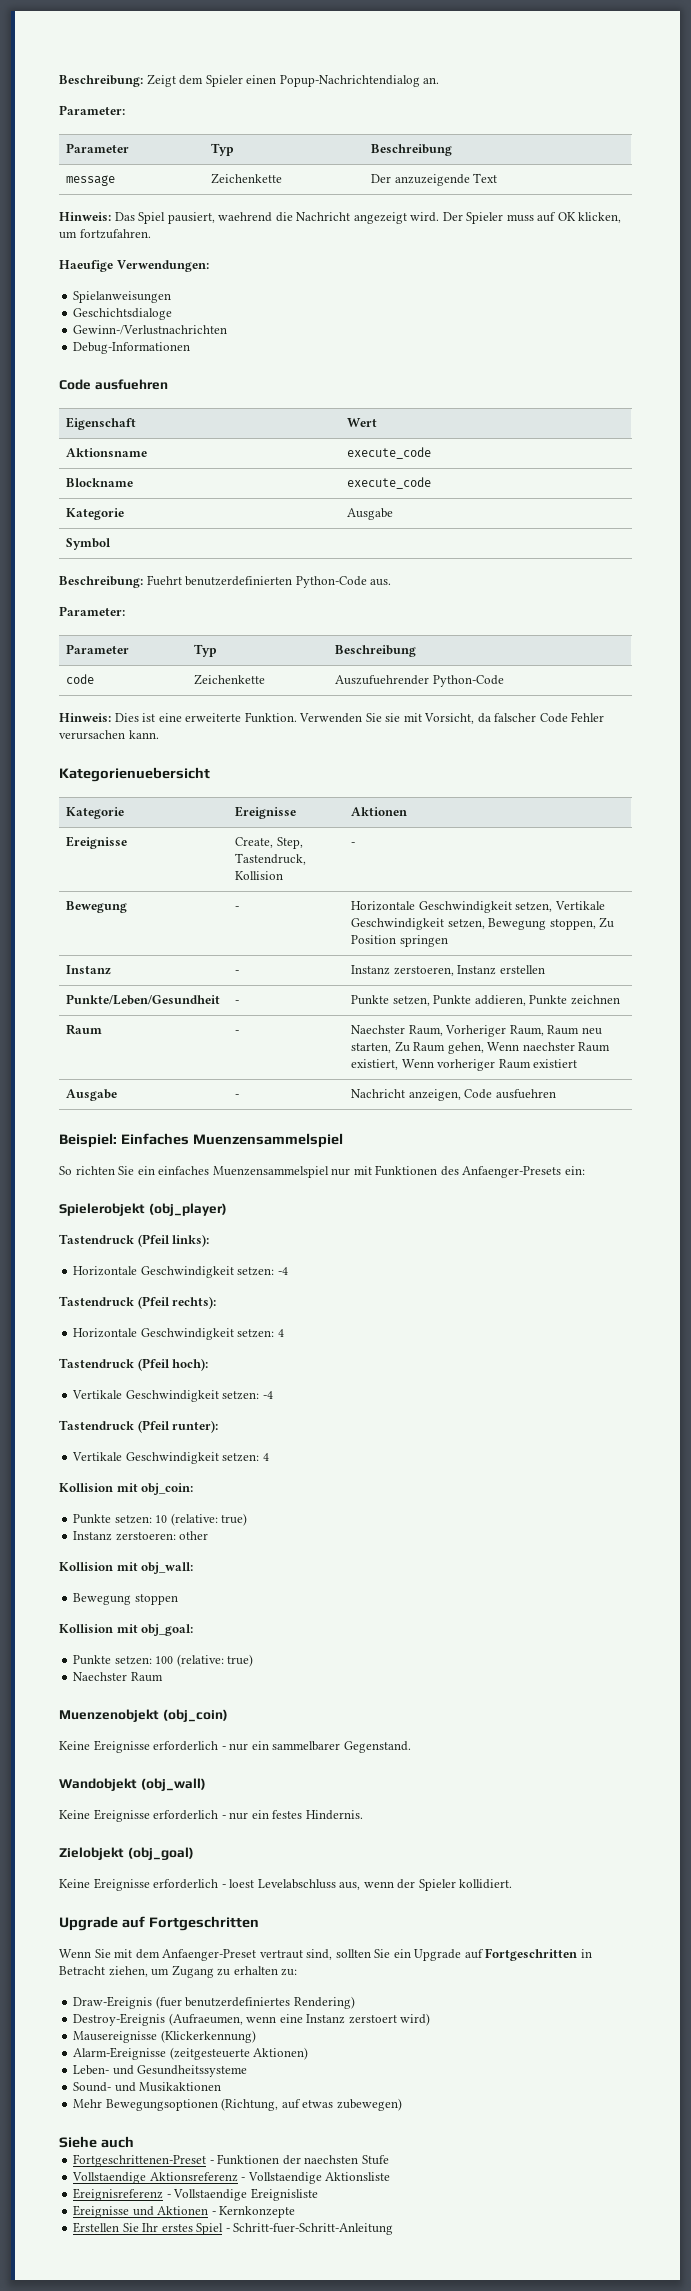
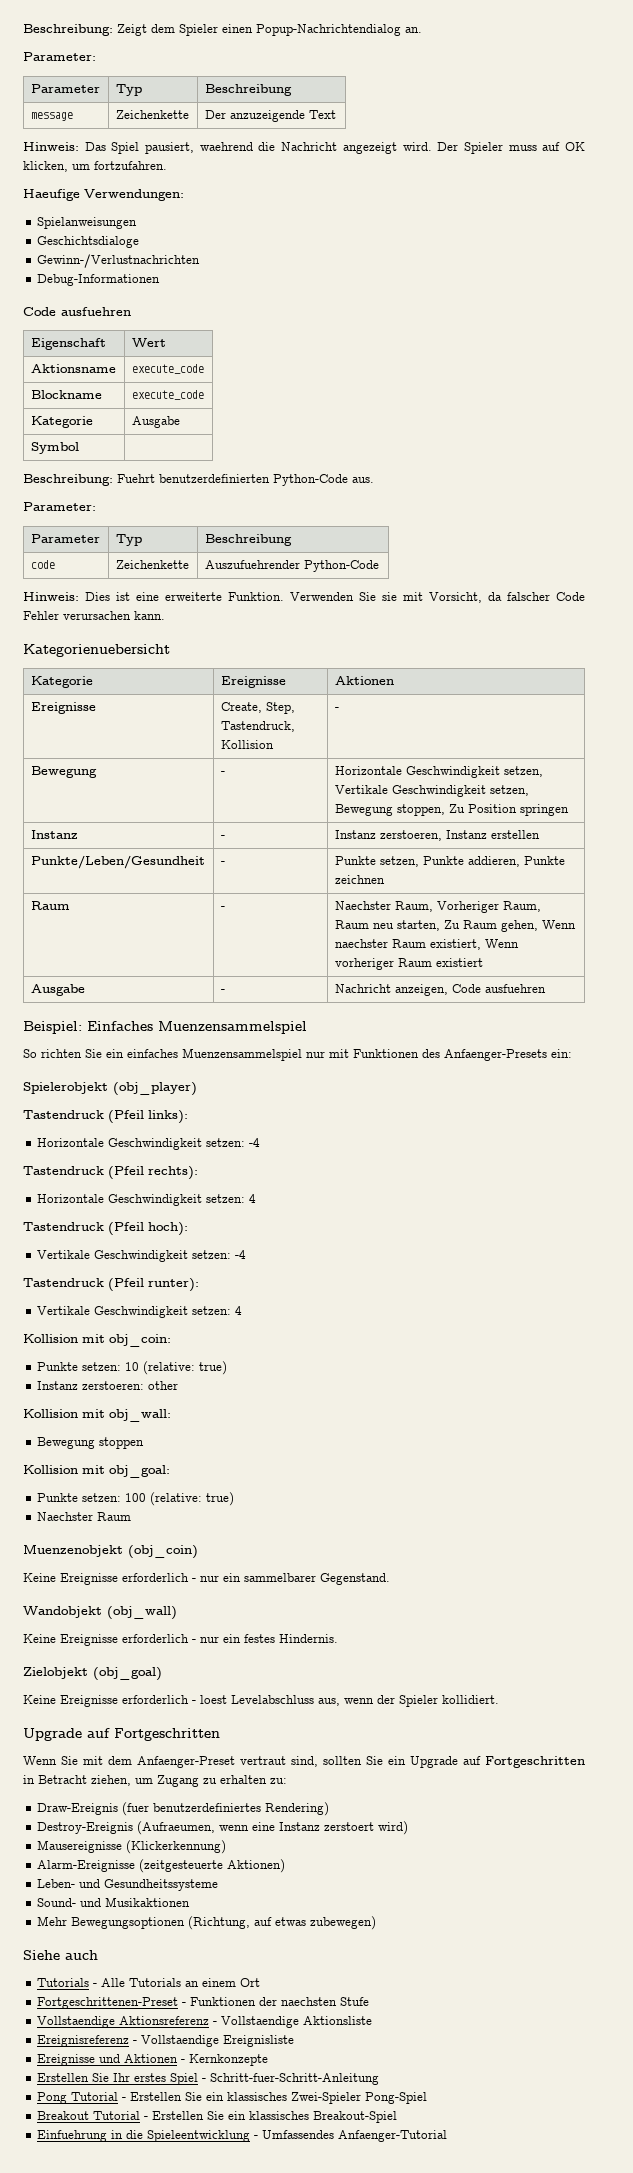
(134, 2142) none -> [36,1978,260,1987] // Tutorials - Alle Tutorials an einem Ort
(394, 2229) none -> [36,2092,427,2104] [36,2111,397,2123] [36,2130,447,2142] // Pong Tutorial - Erstellen Sie ein klassisches Zwei-Spieler Pong-Spiel // Breakout Tutorial - Erstellen Sie ein klassisches Breakout-Spiel // Einfuehrung in die Spieleentwicklung - Umfassendes Anfaenger-Tutorial

